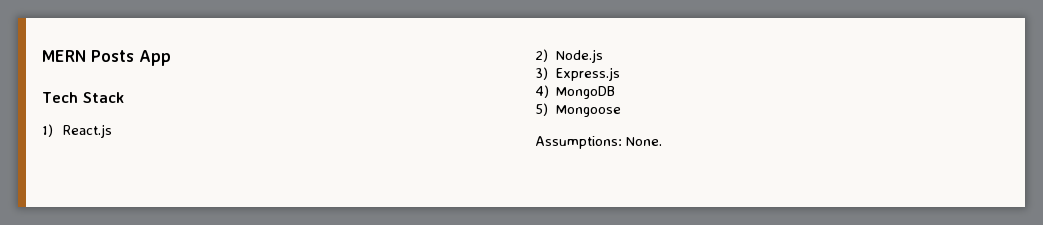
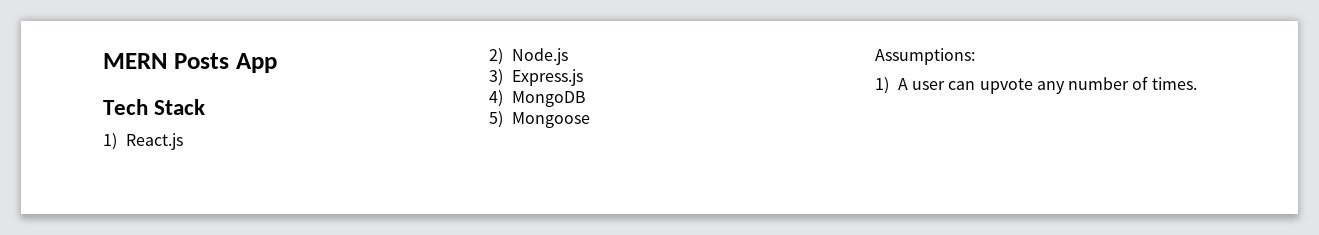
[626,137,662,146] None. -> [875,76,1197,94] // 1) A user can upvote any number of times.

